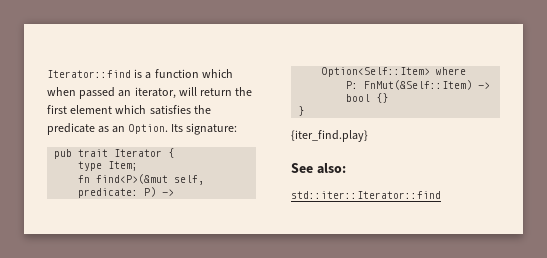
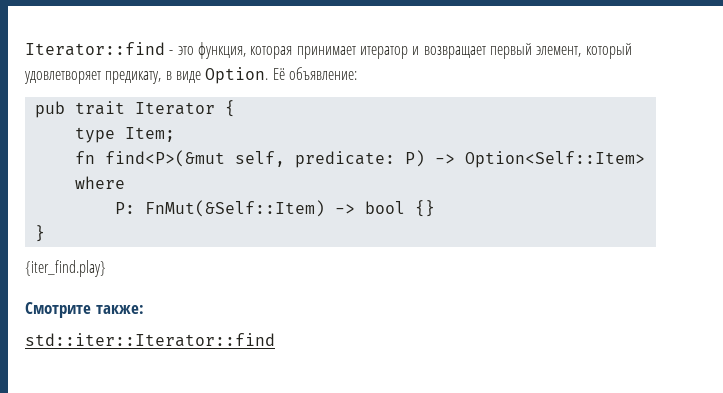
[134,69,233,79] [47,87,253,99] [47,105,211,115] [47,123,238,135] is a function which when passed an iterator, will return the first element which satisfies the predicate as an Option. Its signature: -> [169,42,632,59] [24,67,357,84] - это функция, которая принимает итератор и возвращает первый элемент, который удовлетворяет предикату, в виде Option. Её объявление:
[291,163,346,174] See also: -> [25,302,144,318] Смотрите также:

